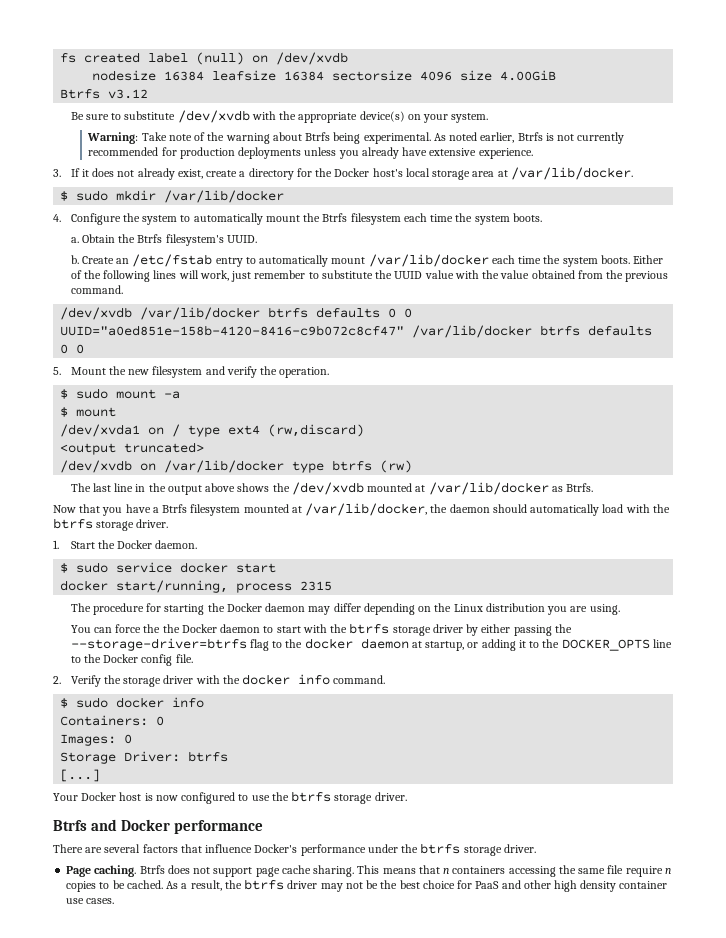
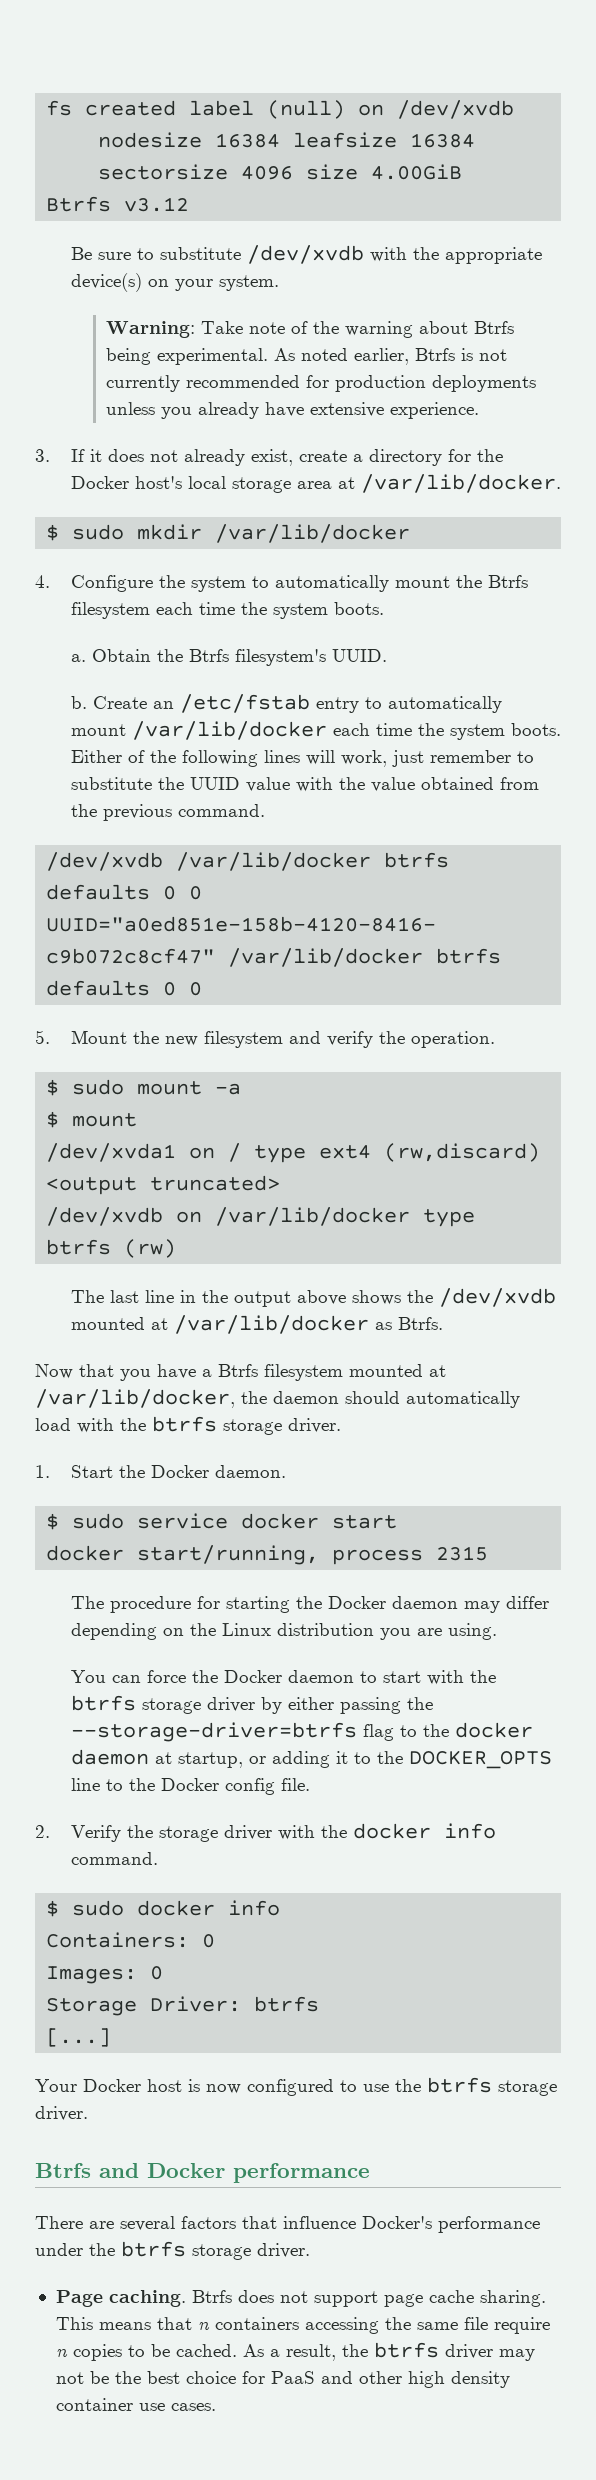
[162,624,180,633] the -> (218, 1676) none

